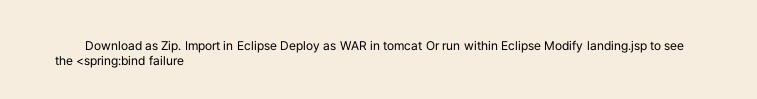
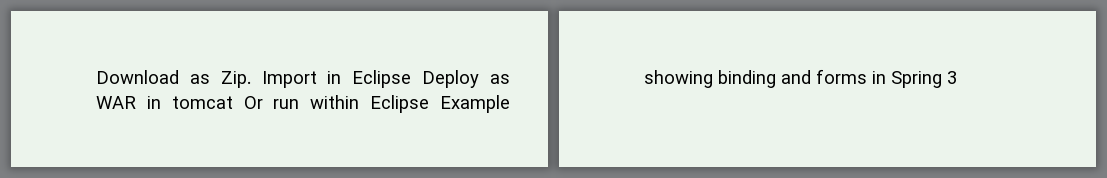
[544,40,685,53] [55,55,184,68] Modify landing.jsp to see the <spring:bind failure -> [440,95,510,113] [644,69,957,88] Example showing binding and forms in Spring 3

